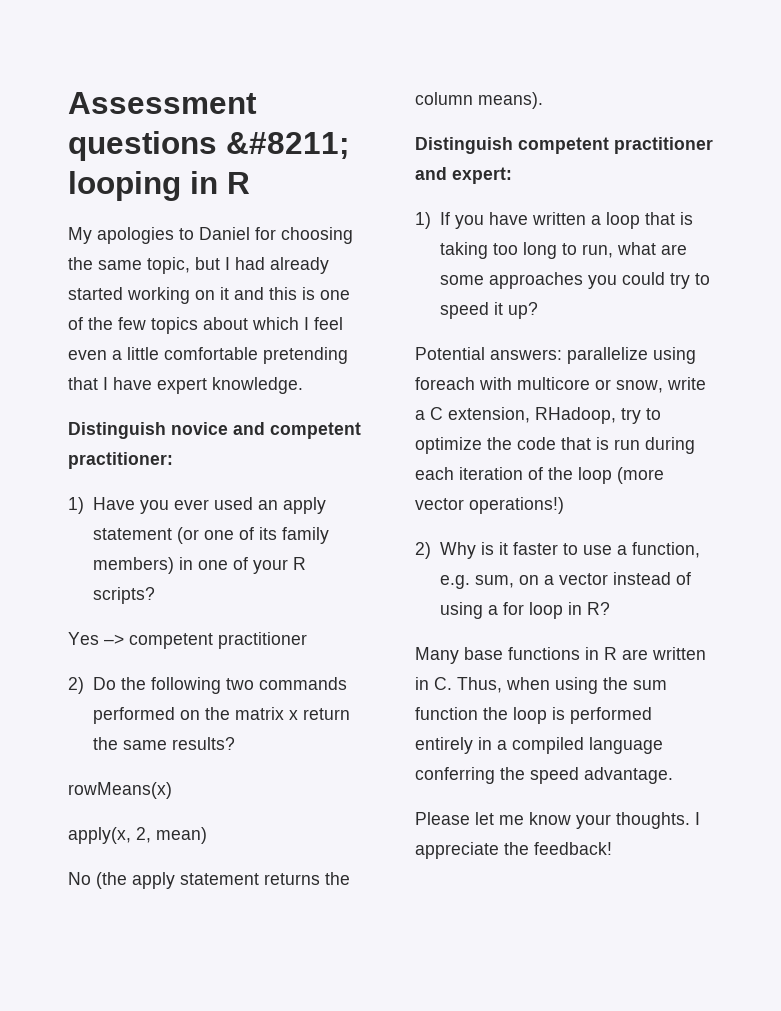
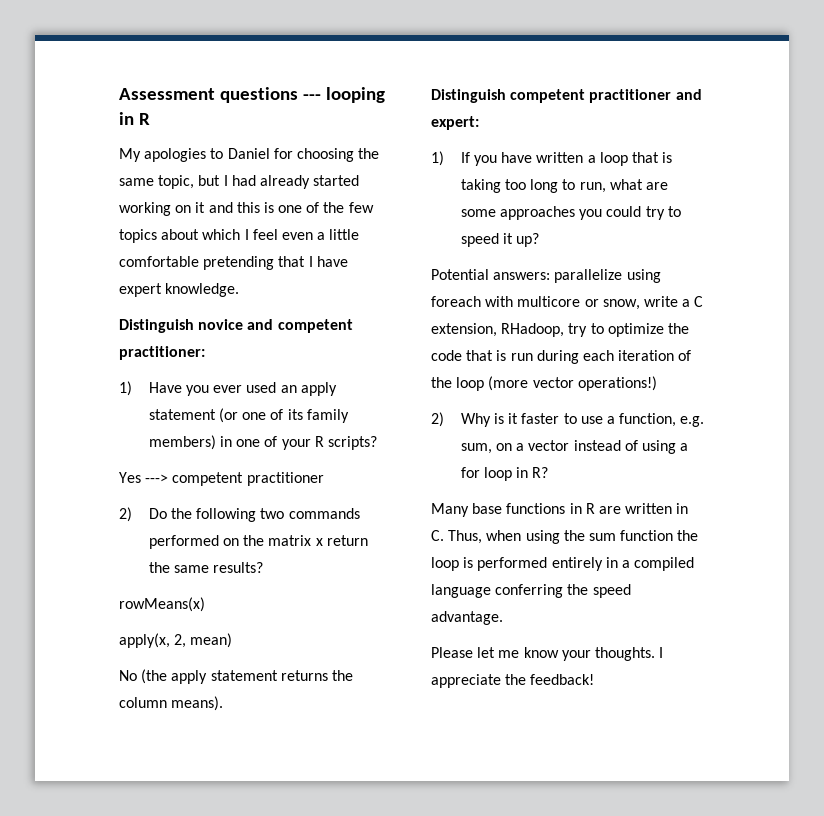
[226,132,349,159] &#8211; -> [303,94,322,100] ---
[104,634,124,645] –> -> [145,474,169,483] --->

